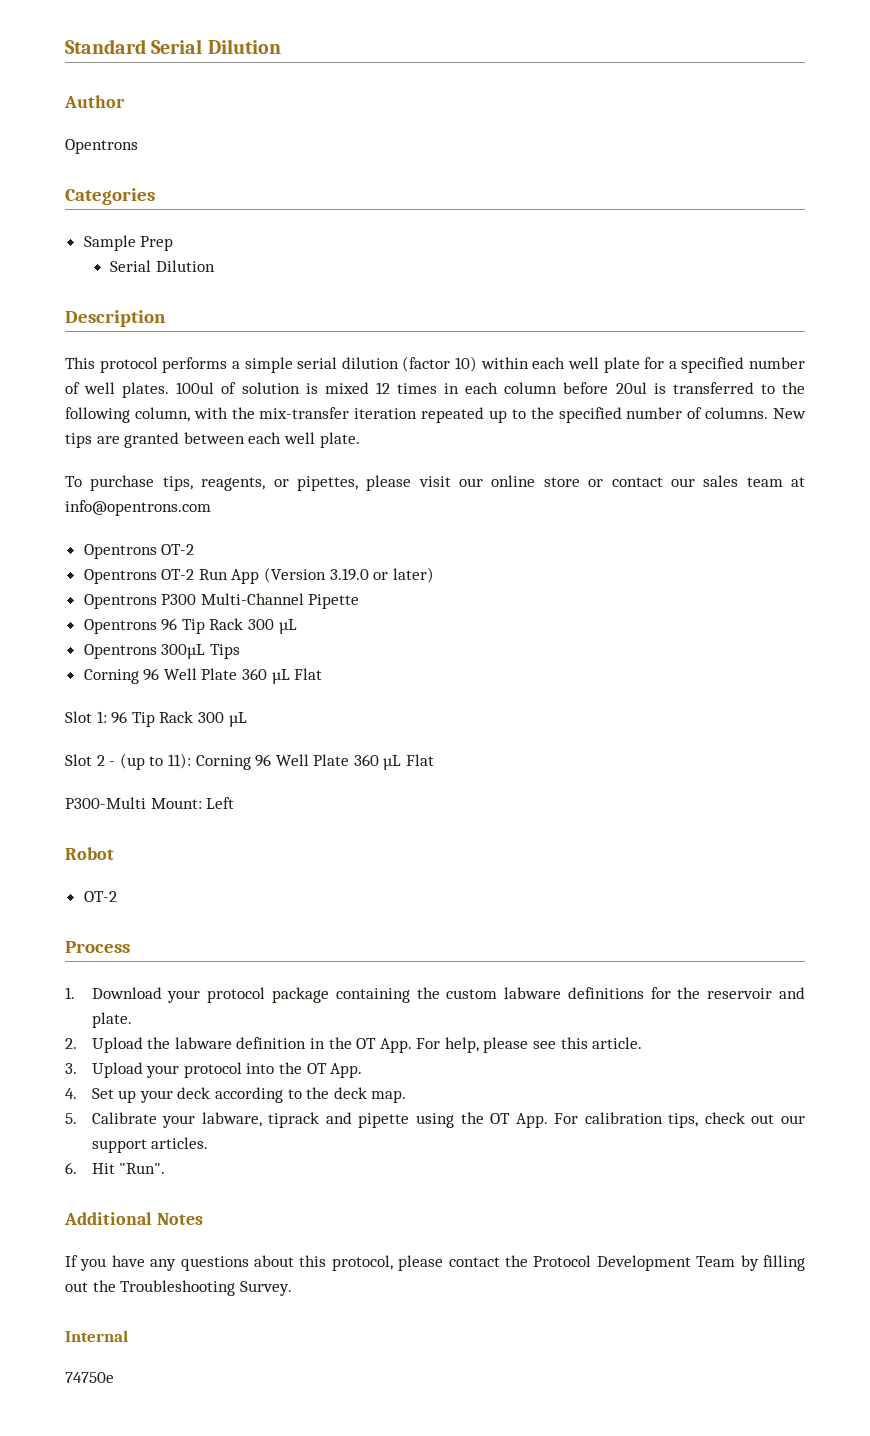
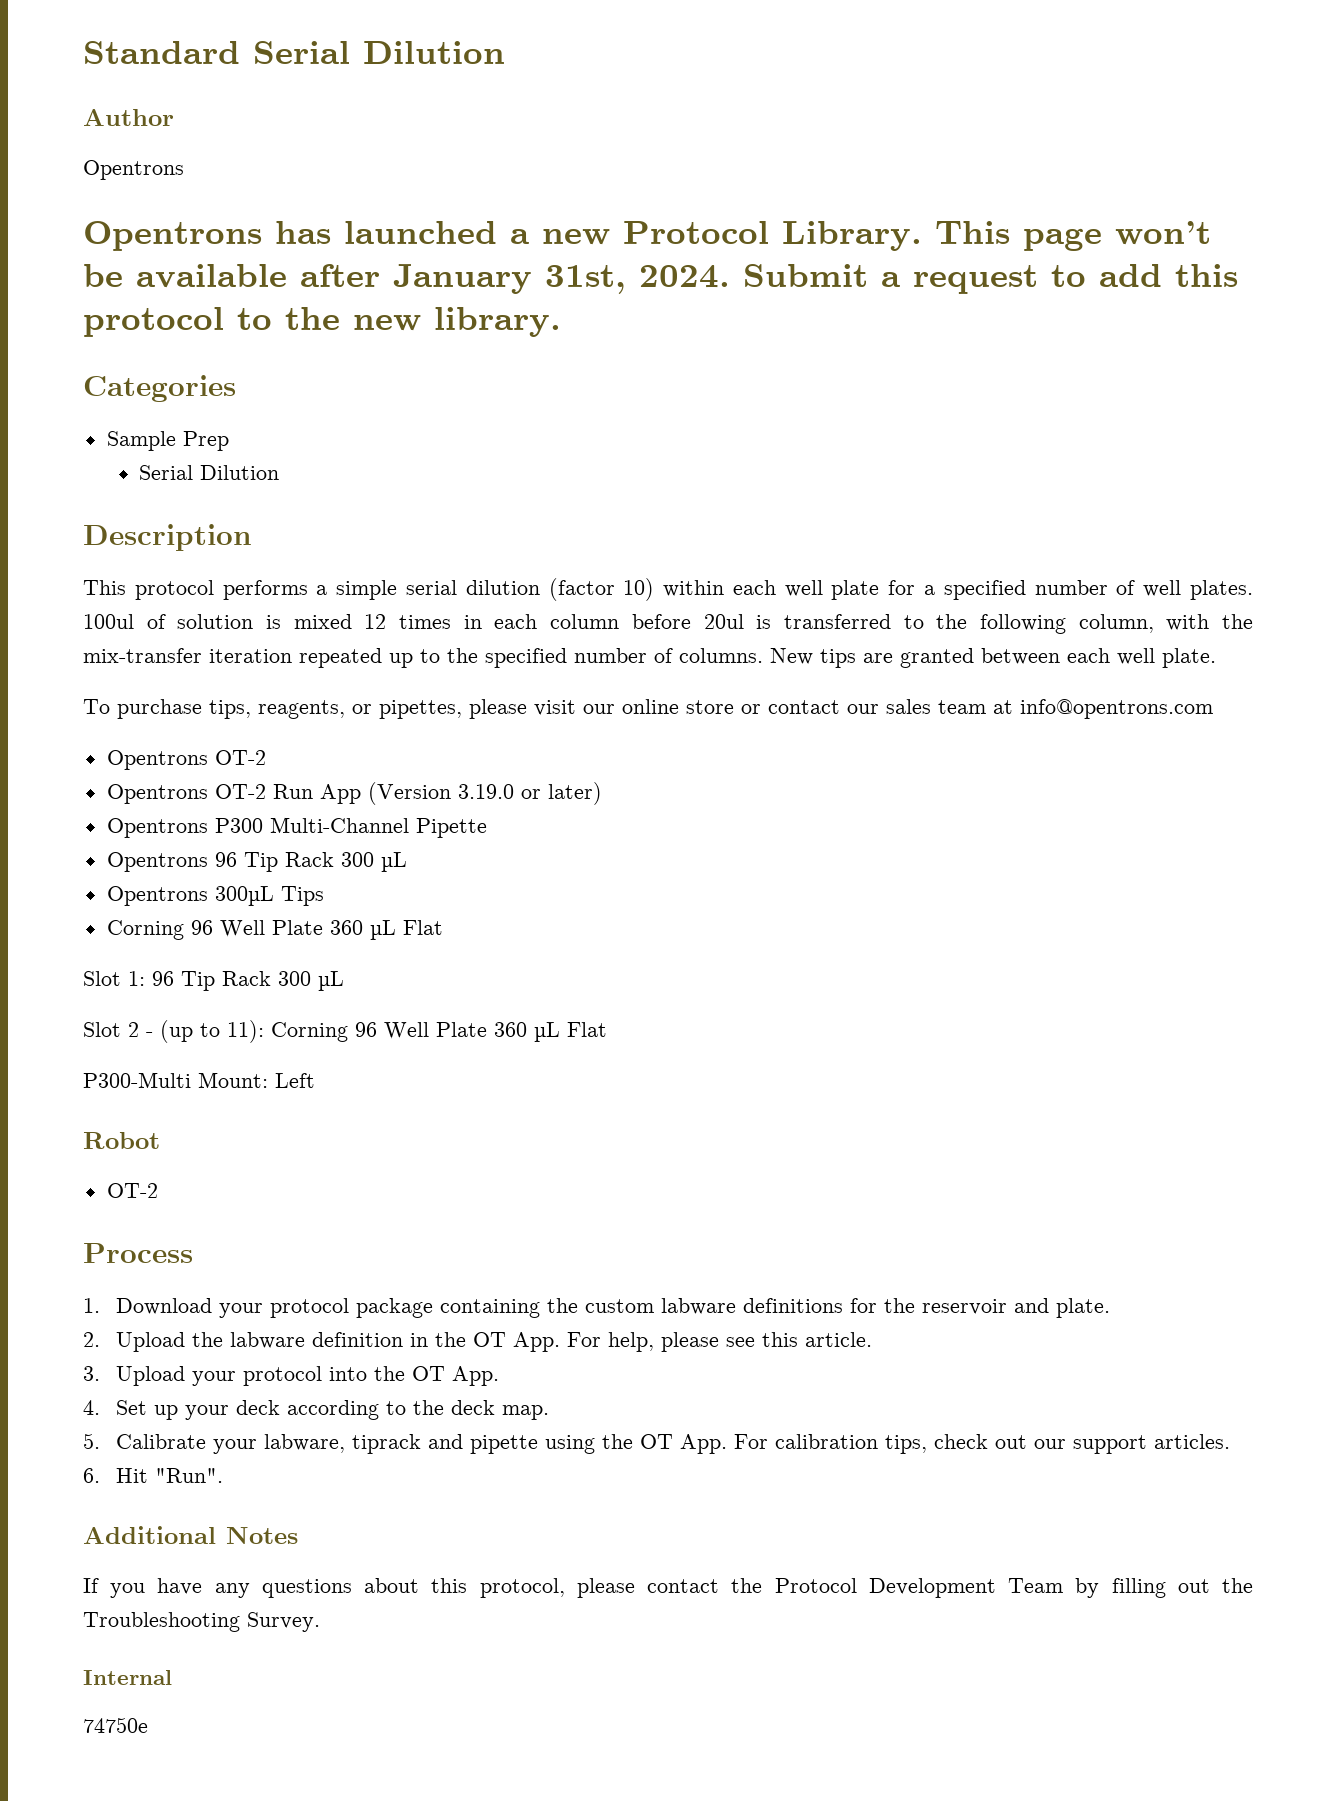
(138, 146) none -> [83,221,1211,251] [83,264,1238,294] [83,307,561,337] // Opentrons has launched a new Protocol Library. This page won’t be available after January 31st, 2024. Submit a request to add this protocol to the new library.

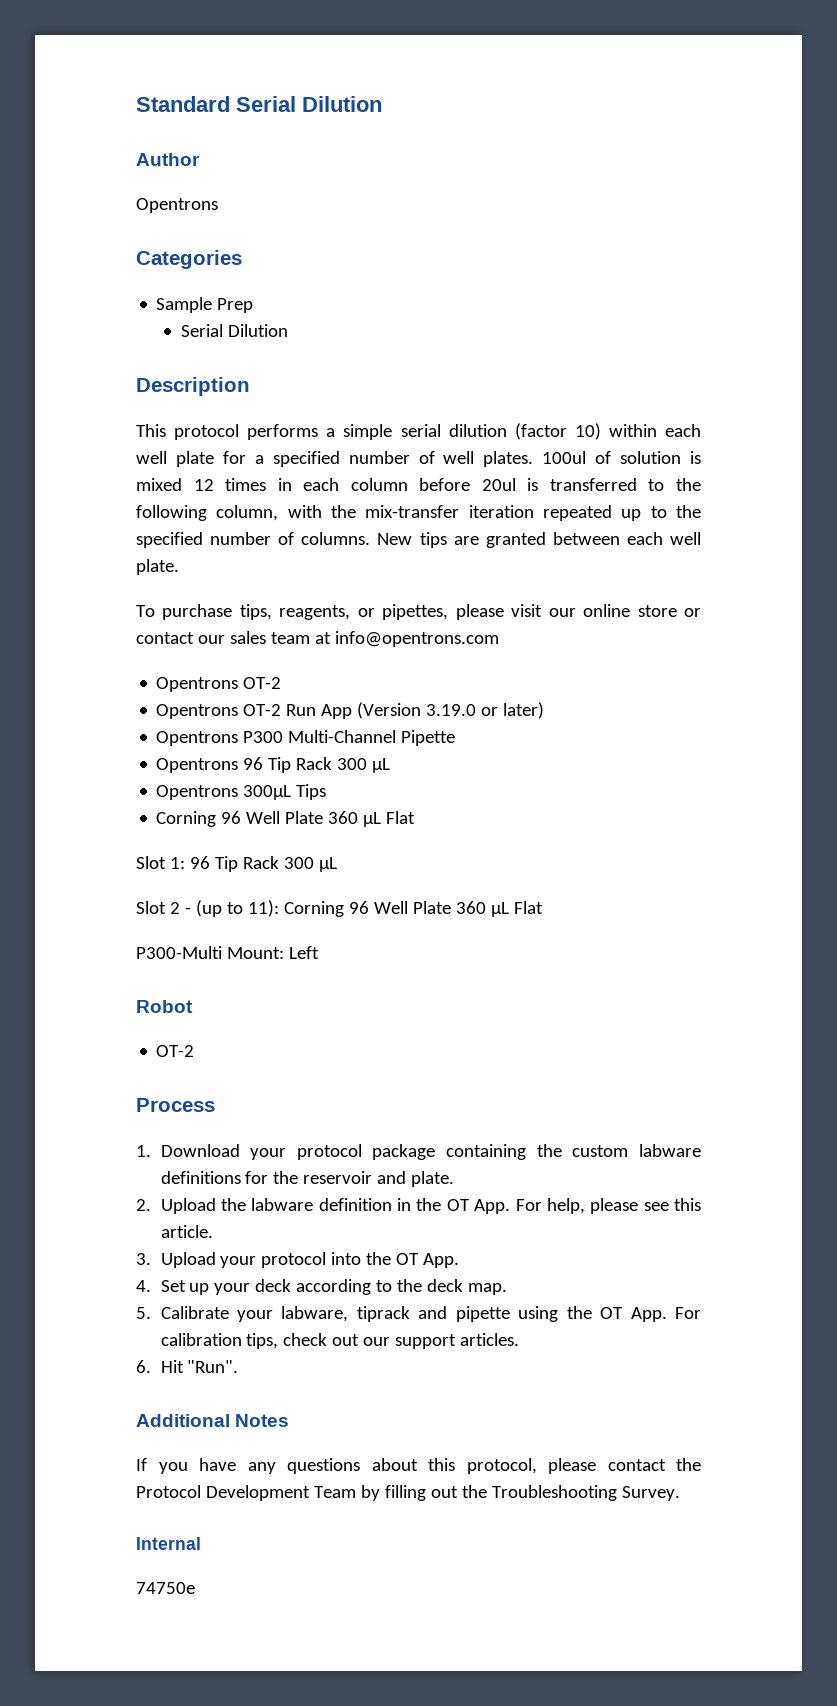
[83,221,1211,251] [83,264,1238,294] [83,307,561,337] // Opentrons has launched a new Protocol Library. This page won’t be available after January 31st, 2024. Submit a request to add this protocol to the new library. -> (218, 205) none

